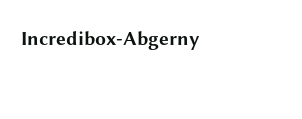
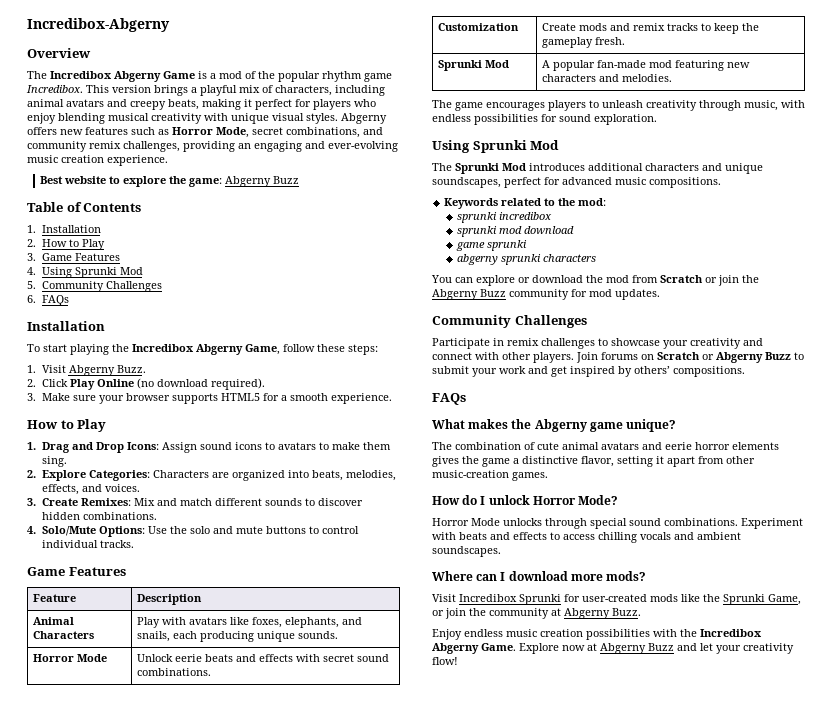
(200, 40) none -> [27,48,91,58] [27,71,392,82] [26,85,385,96] [27,99,376,110] [27,113,387,124] [27,127,383,138] [27,141,398,152] [27,155,168,166] [40,176,300,187] [27,202,142,212] [27,225,101,233] [27,239,105,250] [27,253,120,261] [27,267,143,278] [27,281,162,292] [27,295,69,306] [27,321,105,331] [27,344,378,355] [27,365,146,376] [27,378,265,390] [27,393,392,404] [27,419,107,432] [27,442,391,453] [41,456,67,467] [27,470,396,481] [41,484,140,495] [27,498,363,506] [41,512,157,520] [27,526,359,537] [41,540,134,548] [27,567,126,576] [32,594,76,602] [136,594,202,605] [32,617,74,625] [32,631,94,639] [136,617,362,628] [136,631,338,642] [32,654,107,662] [136,654,389,662] [136,668,211,676] [437,23,519,31] [541,23,759,34] [541,37,625,48] [437,60,509,71] [541,60,750,71] [541,74,672,82] [432,100,805,111] [432,114,657,125] [432,140,560,153] [432,163,763,174] [432,177,721,188] [444,198,607,209] [457,212,553,223] [457,226,575,237] [456,240,528,251] [457,254,597,265] [431,275,759,286] [432,289,660,300] [432,315,587,328] [432,338,763,349] [432,352,804,363] [432,366,745,377] [432,393,466,405] [432,419,677,432] [432,442,779,450] [432,456,755,467] [432,470,548,481] [432,495,619,505] [432,518,803,529] [432,532,741,543] [432,546,501,557] [432,571,647,581] [432,594,801,605] [432,608,641,619] [432,629,762,640] [432,643,794,654] [432,657,458,665] // Overview // The Incredibox Abgerny Game is a mod of the popular rhythm game Incredibox. This version brings a playful mix of characters, including animal avatars and creepy beats, making it perfect for players who enjoy blending musical creativity with unique visual styles. Abgerny offers new features such as Horror Mode, secret combinations, and community remix challenges, providing an engaging and ever-evolving music creation experience. // Best website to explore the game: Abgerny Buzz // Table of Contents // 1. Installation // 2. How to Play // 3. Game Features // 4. Using Sprunki Mod // 5. Community Challenges // 6. FAQs // Installation // To start playing the Incredibox Abgerny Game, follow these steps: // 1. Visit Abgerny Buzz. // 2. Click Play Online (no download required). // 3. Make sure your browser supports HTML5 for a smooth experience. // How to Play // 1. Drag and Drop Icons: Assign sound icons to avatars to make them sing. // 2. Explore Categories: Characters are organized into beats, melodies, effects, and voices. // 3. Create Remixes: Mix and match different sounds to discover hidden combinations. // 4. Solo/Mute Options: Use the solo and mute buttons to control individual tracks. // Game Features // Feature | Description // Animal Characters | Play with avatars like foxes, elephants, and snails, each producing unique sounds. // Horror Mode | Unlock eerie beats and effects with secret sound combinations. // Customization | Create mods and remix tracks to keep the gameplay fresh. // Sprunki Mod | A popular fan-made mod featuring new characters and melodies. // The game encourages players to unleash creativity through music, with endless possibilities for sound exploration. // Using Sprunki Mod // The Sprunki Mod introduces additional characters and unique soundscapes, perfect for advanced music compositions. // Keywords related to the mod: // sprunki incredibox // sprunki mod download // game sprunki // abgerny sprunki characters // You can explore or download the mod from Scratch or join the Abgerny Buzz community for mod updates. // Community Challenges // Participate in remix challenges to showcase your creativity and connect with other players. Join forums on Scratch or Abgerny Buzz to submit your work and get inspired by others’ compositions. // FAQs // What makes the Abgerny game unique? // The combination of cute animal avatars and eerie horror elements gives the game a distinctive flavor, setting it apart from other music-creation games. // How do I unlock Horror Mode? // Horror Mode unlocks through special sound combinations. Experiment with beats and effects to access chilling vocals and ambient soundscapes. // Where can I download more mods? // Visit Incredibox Sprunki for user-created mods like the Sprunki Game, or join the community at Abgerny Buzz. // Enjoy endless music creation possibilities with the Incredibox Abgerny Game. Explore now at Abgerny Buzz and let your creativity flow!

